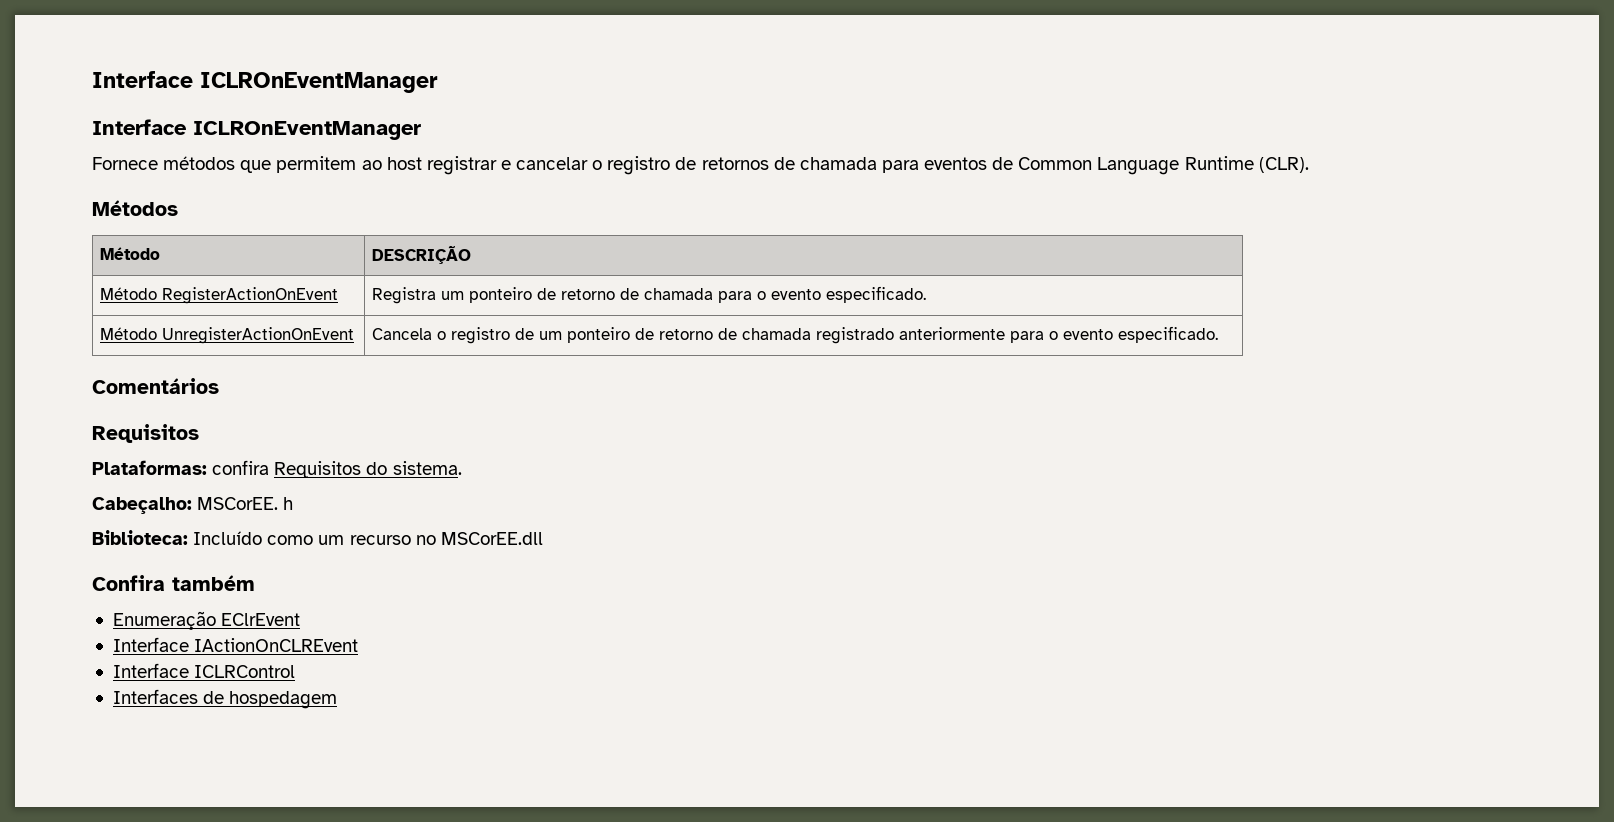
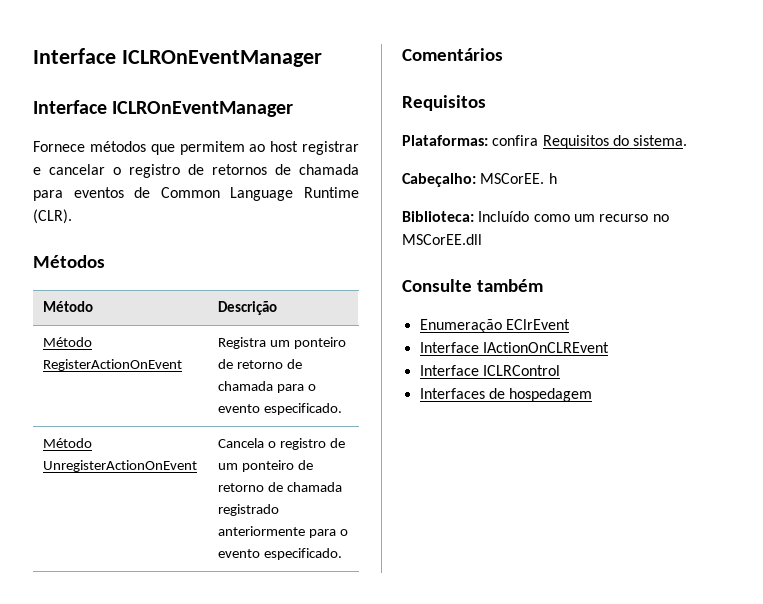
[372,245,472,264] DESCRIÇÃO -> [217,301,277,315] Descrição
[92,575,165,591] Confira -> [402,279,472,292] Consulte

